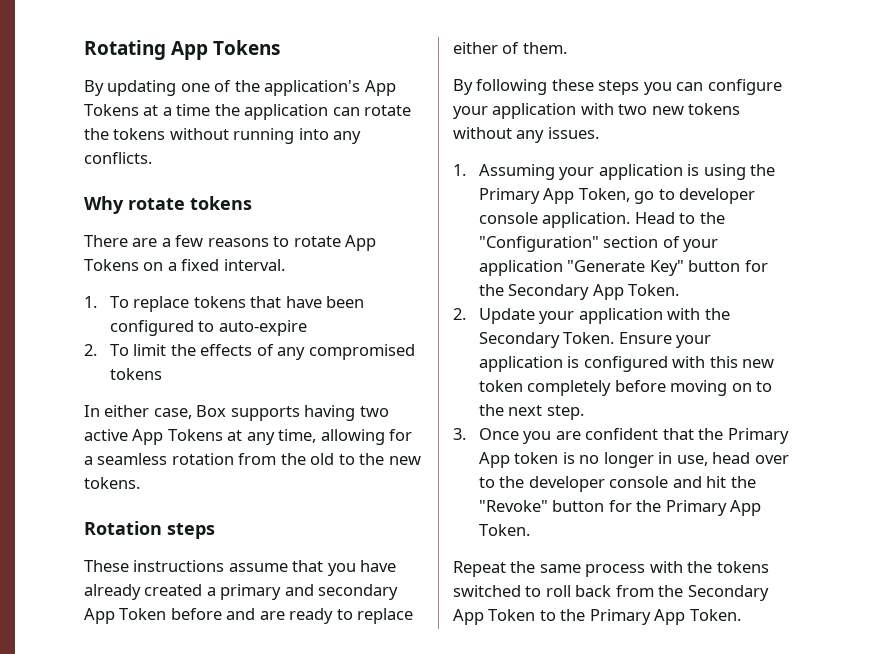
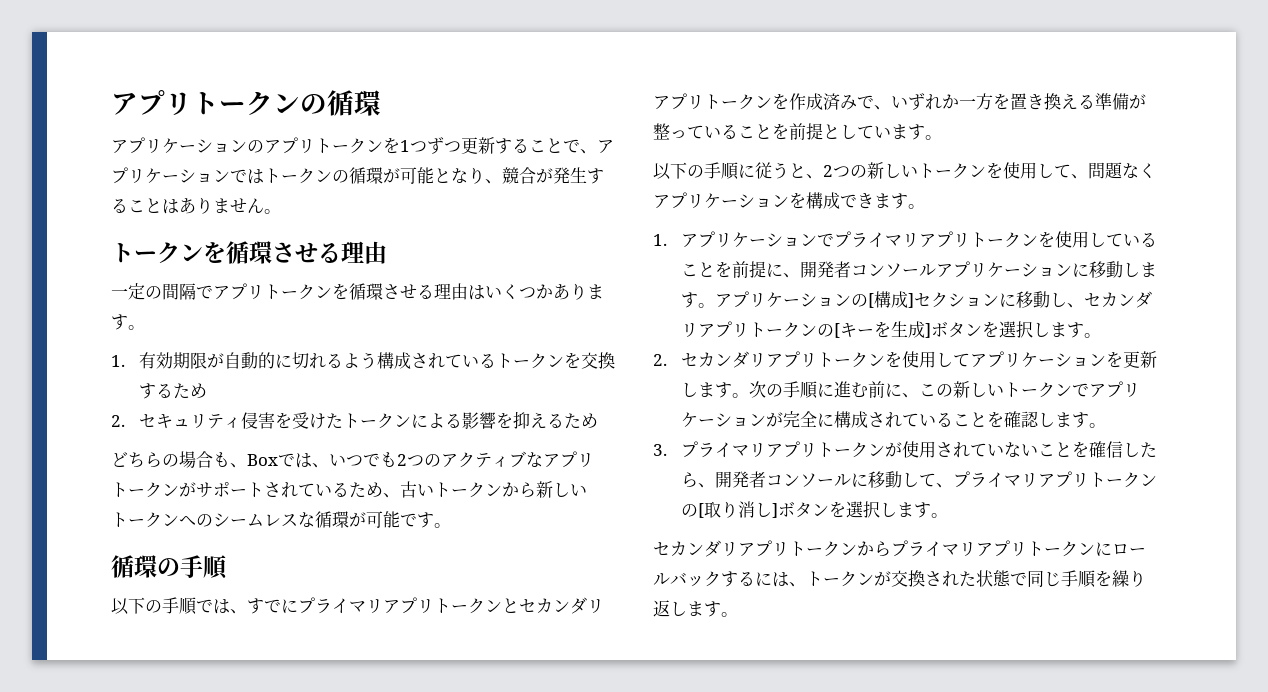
[84,40,281,60] [84,80,396,96] [84,104,412,120] [84,128,362,144] [84,152,152,164] [84,196,252,214] [84,235,377,251] [84,259,285,271] [84,296,365,312] [109,320,307,336] [84,344,415,360] [109,368,162,380] [84,405,389,421] [84,429,413,445] [84,453,421,465] [84,477,140,489] [84,521,215,539] [84,560,397,576] [84,584,399,600] [84,608,414,624] [453,42,567,54] [453,79,782,95] [453,103,741,119] [453,127,599,143] [453,164,776,180] [478,188,756,204] [478,212,725,228] [478,236,719,252] [478,260,768,276] [478,284,680,300] [453,308,730,324] [478,332,712,348] [478,356,775,372] [478,380,773,396] [478,404,584,420] [453,428,789,444] [478,452,789,468] [478,476,756,492] [478,500,762,516] [478,524,530,536] [453,561,769,577] [453,585,769,601] [453,609,741,625] Rotating App Tokens // By updating one of the application's App Tokens at a time the application can rotate the tokens without running into any conflicts. // Why rotate tokens // There are a few reasons to rotate App Tokens on a fixed interval. // 1. To replace tokens that have been configured to auto-expire // 2. To limit the effects of any compromised tokens // In either case, Box supports having two active App Tokens at any time, allowing for a seamless rotation from the old to the new tokens. // Rotation steps // These instructions assume that you have already created a primary and secondary App Token before and are ready to replace either of them. // By following these steps you can configure your application with two new tokens without any issues. // 1. Assuming your application is using the Primary App Token, go to developer console application. Head to the "Configuration" section of your application "Generate Key" button for the Secondary App Token. // 2. Update your application with the Secondary Token. Ensure your application is configured with this new token completely before moving on to the next step. // 3. Once you are confident that the Primary App token is no longer in use, head over to the developer console and hit the "Revoke" button for the Primary App Token. // Repeat the same process with the tokens switched to roll back from the Secondary App Token to the Primary App Token. -> [111,90,381,116] [111,137,614,154] [111,167,604,184] [111,197,281,214] [111,241,387,264] [111,283,604,300] [111,314,145,330] [111,352,615,369] [138,383,207,399] [111,411,598,429] [111,451,594,468] [111,481,587,498] [111,511,451,528] [111,555,228,579] [111,597,604,615] [653,93,1146,110] [653,123,942,140] [653,162,1156,180] [653,192,925,209] [653,231,1157,248] [680,261,1157,278] [680,291,1152,308] [680,321,1101,338] [653,351,1157,368] [680,381,1140,399] [680,411,1106,428] [653,441,1157,458] [680,471,1157,488] [680,501,948,518] [653,540,1146,557] [653,570,1146,588] [653,600,738,617] アプリトークンの循環 // アプリケーションのアプリトークンを1つずつ更新することで、アプリケーションではトークンの循環が可能となり、競合が発生することはありません。 // トークンを循環させる理由 // 一定の間隔でアプリトークンを循環させる理由はいくつかあります。 // 1.有効期限が自動的に切れるよう構成されているトークンを交換するため // 2.セキュリティ侵害を受けたトークンによる影響を抑えるため // どちらの場合も、Boxでは、いつでも2つのアクティブなアプリトークンがサポートされているため、古いトークンから新しいトークンへのシームレスな循環が可能です。 // 循環の手順 // 以下の手順では、すでにプライマリアプリトークンとセカンダリアプリトークンを作成済みで、いずれか一方を置き換える準備が整っていることを前提としています。 // 以下の手順に従うと、2つの新しいトークンを使用して、問題なくアプリケーションを構成できます。 // 1.アプリケーションでプライマリアプリトークンを使用していることを前提に、開発者コンソールアプリケーションに移動します。アプリケーションの[構成]セクションに移動し、セカンダリアプリトークンの[キーを生成]ボタンを選択します。 // 2.セカンダリアプリトークンを使用してアプリケーションを更新します。次の手順に進む前に、この新しいトークンでアプリケーションが完全に構成されていることを確認します。 // 3.プライマリアプリトークンが使用されていないことを確信したら、開発者コンソールに移動して、プライマリアプリトークンの[取り消し]ボタンを選択します。 // セカンダリアプリトークンからプライマリアプリトークンにロールバックするには、トークンが交換された状態で同じ手順を繰り返します。

